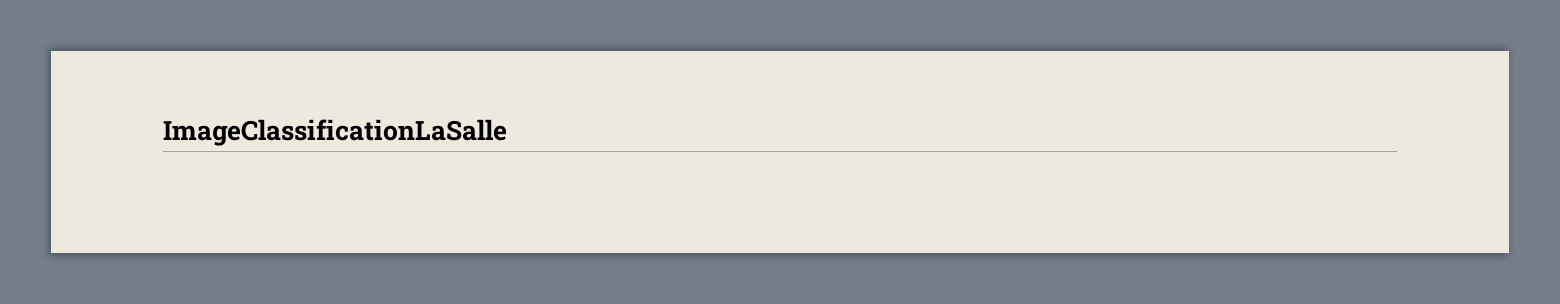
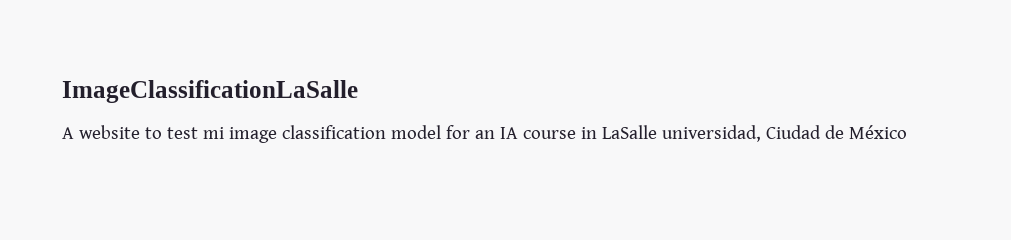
(507, 132) none -> [62,125,907,143] // A website to test mi image classification model for an IA course in LaSalle universidad, Ciudad de México

